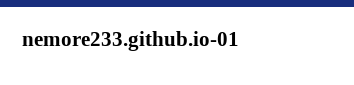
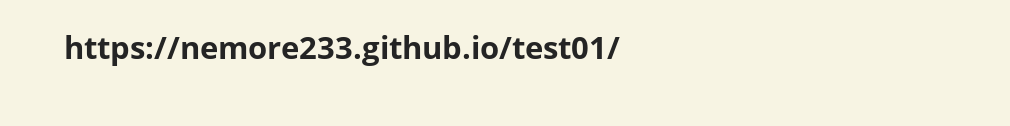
[22,31,239,51] nemore233.github.io-01 -> [64,35,620,66] https://nemore233.github.io/test01/

